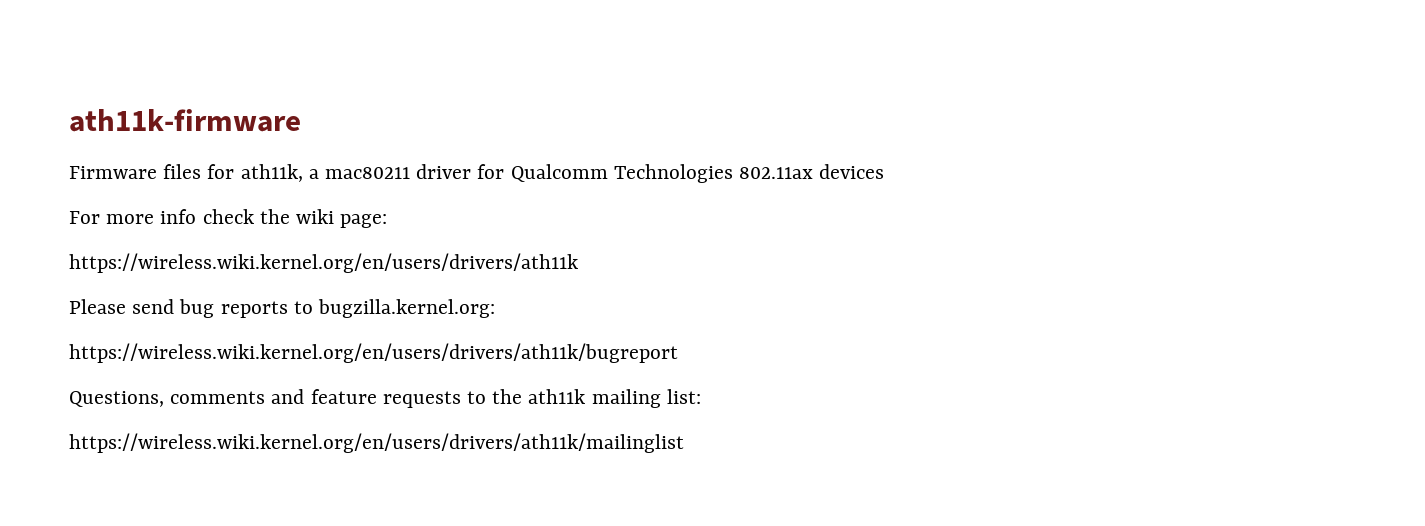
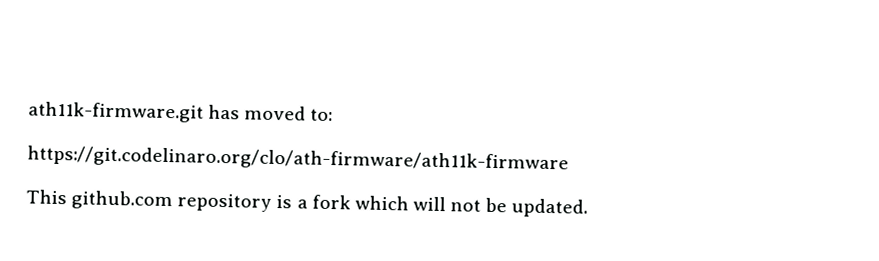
[69,109,301,132] [69,164,885,183] [69,209,388,228] [69,253,578,273] [69,299,496,318] [69,343,678,363] [69,389,701,408] [69,433,684,453] ath11k-firmware // Firmware files for ath11k, a mac80211 driver for Qualcomm Technologies 802.11ax devices // For more info check the wiki page: // https://wireless.wiki.kernel.org/en/users/drivers/ath11k // Please send bug reports to bugzilla.kernel.org: // https://wireless.wiki.kernel.org/en/users/drivers/ath11k/bugreport // Questions, comments and feature requests to the ath11k mailing list: // https://wireless.wiki.kernel.org/en/users/drivers/ath11k/mailinglist -> [28,101,334,123] [27,145,569,174] [26,189,589,218] ath11k-firmware.git has moved to: // https://git.codelinaro.org/clo/ath-firmware/ath11k-firmware // This github.com repository is a fork which will not be updated.

